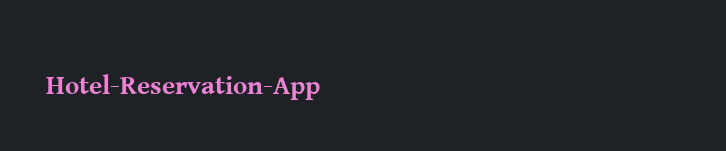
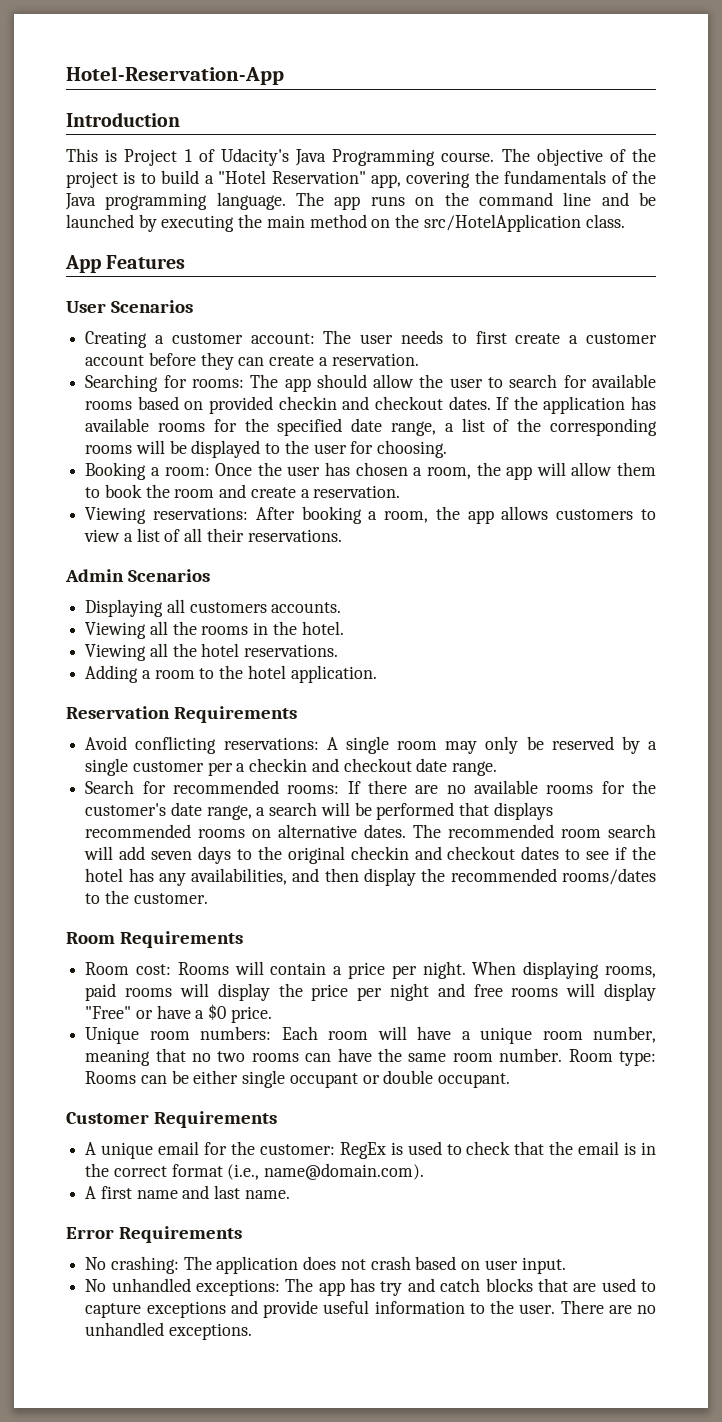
(320, 87) none -> [66,112,180,127] [66,148,656,166] [66,170,656,188] [65,192,657,210] [66,214,625,232] [65,255,186,273] [66,300,193,313] [85,330,658,348] [85,352,419,370] [85,374,656,392] [85,396,657,414] [85,418,657,436] [85,440,448,458] [85,462,656,480] [85,484,401,498] [85,506,656,524] [84,528,342,542] [65,569,210,582] [85,599,342,617] [85,621,344,639] [85,643,339,661] [85,665,377,683] [66,706,297,723] [85,736,657,754] [85,758,498,776] [85,780,656,794] [85,802,553,820] [85,824,656,838] [84,846,657,864] [85,868,656,886] [85,890,208,904] [66,931,243,948] [85,961,656,979] [85,983,656,1001] [85,1004,272,1023] [85,1026,657,1044] [85,1048,656,1066] [85,1070,511,1088] [66,1111,277,1128] [85,1141,656,1159] [85,1163,425,1180] [85,1185,290,1199] [66,1226,242,1243] [85,1256,566,1274] [85,1278,657,1296] [85,1300,656,1318] [85,1322,252,1340] // Introduction // This is Project 1 of Udacity's Java Programming course. The objective of the project is to build a "Hotel Reservation" app, covering the fundamentals of the Java programming language. The app runs on the command line and be launched by executing the main method on the src/HotelApplication class. // App Features // User Scenarios // Creating a customer account: The user needs to first create a customer account before they can create a reservation. // Searching for rooms: The app should allow the user to search for available rooms based on provided checkin and checkout dates. If the application has available rooms for the specified date range, a list of the corresponding rooms will be displayed to the user for choosing. // Booking a room: Once the user has chosen a room, the app will allow them to book the room and create a reservation. // Viewing reservations: After booking a room, the app allows customers to view a list of all their reservations. // Admin Scenarios // Displaying all customers accounts. // Viewing all the rooms in the hotel. // Viewing all the hotel reservations. // Adding a room to the hotel application. // Reservation Requirements // Avoid conflicting reservations: A single room may only be reserved by a single customer per a checkin and checkout date range. // Search for recommended rooms: If there are no available rooms for the customer's date range, a search will be performed that displays recommended rooms on alternative dates. The recommended room search will add seven days to the original checkin and checkout dates to see if the hotel has any availabilities, and then display the recommended rooms/dates to the customer. // Room Requirements // Room cost: Rooms will contain a price per night. When displaying rooms, paid rooms will display the price per night and free rooms will display "Free" or have a $0 price. // Unique room numbers: Each room will have a unique room number, meaning that no two rooms can have the same room number. Room type: Rooms can be either single occupant or double occupant. // Customer Requirements // A unique email for the customer: RegEx is used to check that the email is in the correct format (i.e., name@domain.com). // A first name and last name. // Error Requirements // No crashing: The application does not crash based on user input. // No unhandled exceptions: The app has try and catch blocks that are used to capture exceptions and provide useful information to the user. There are no unhandled exceptions.

